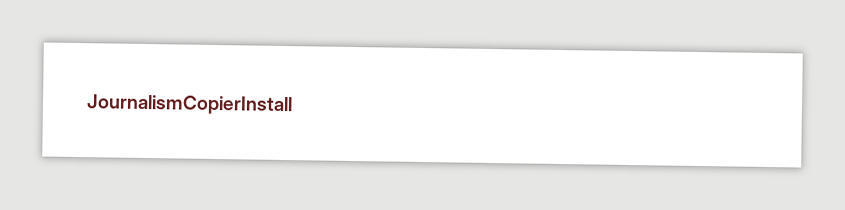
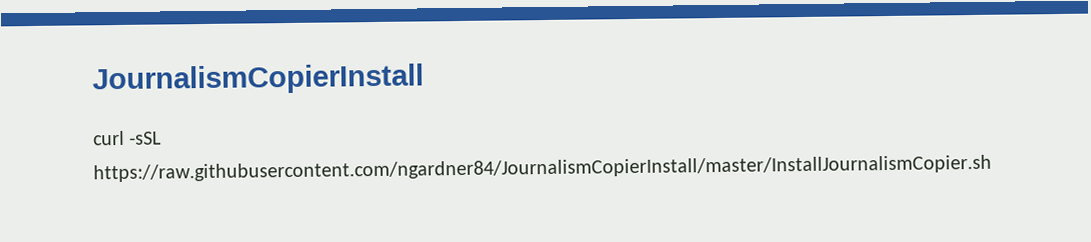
(293, 105) none -> [93,130,163,146] [93,154,992,183] // curl -sSL https://raw.githubusercontent.com/ngardner84/JournalismCopierInstall/master/InstallJournalismCopier.sh

